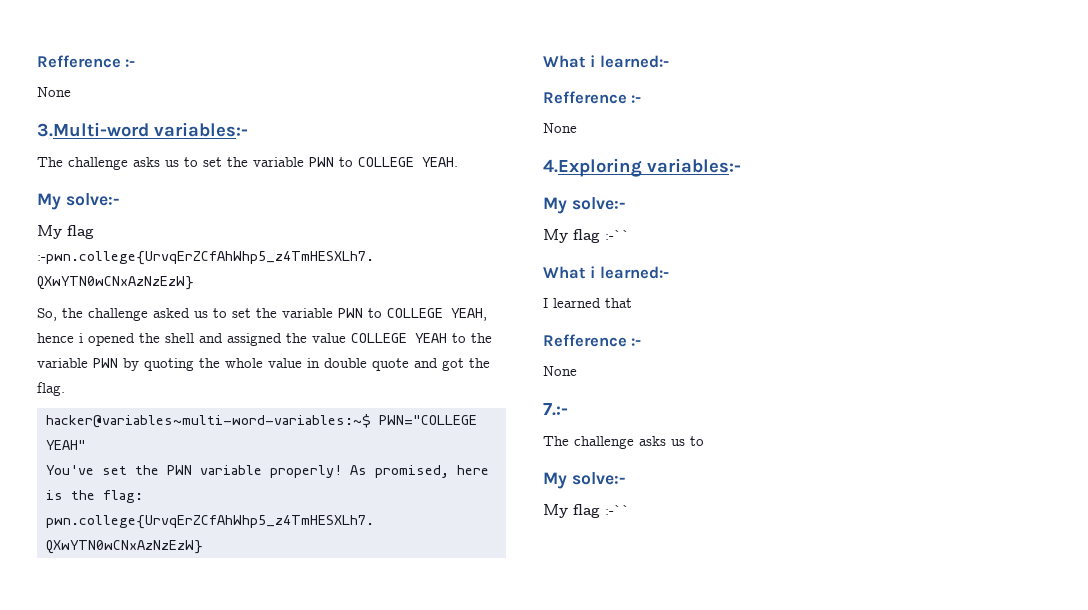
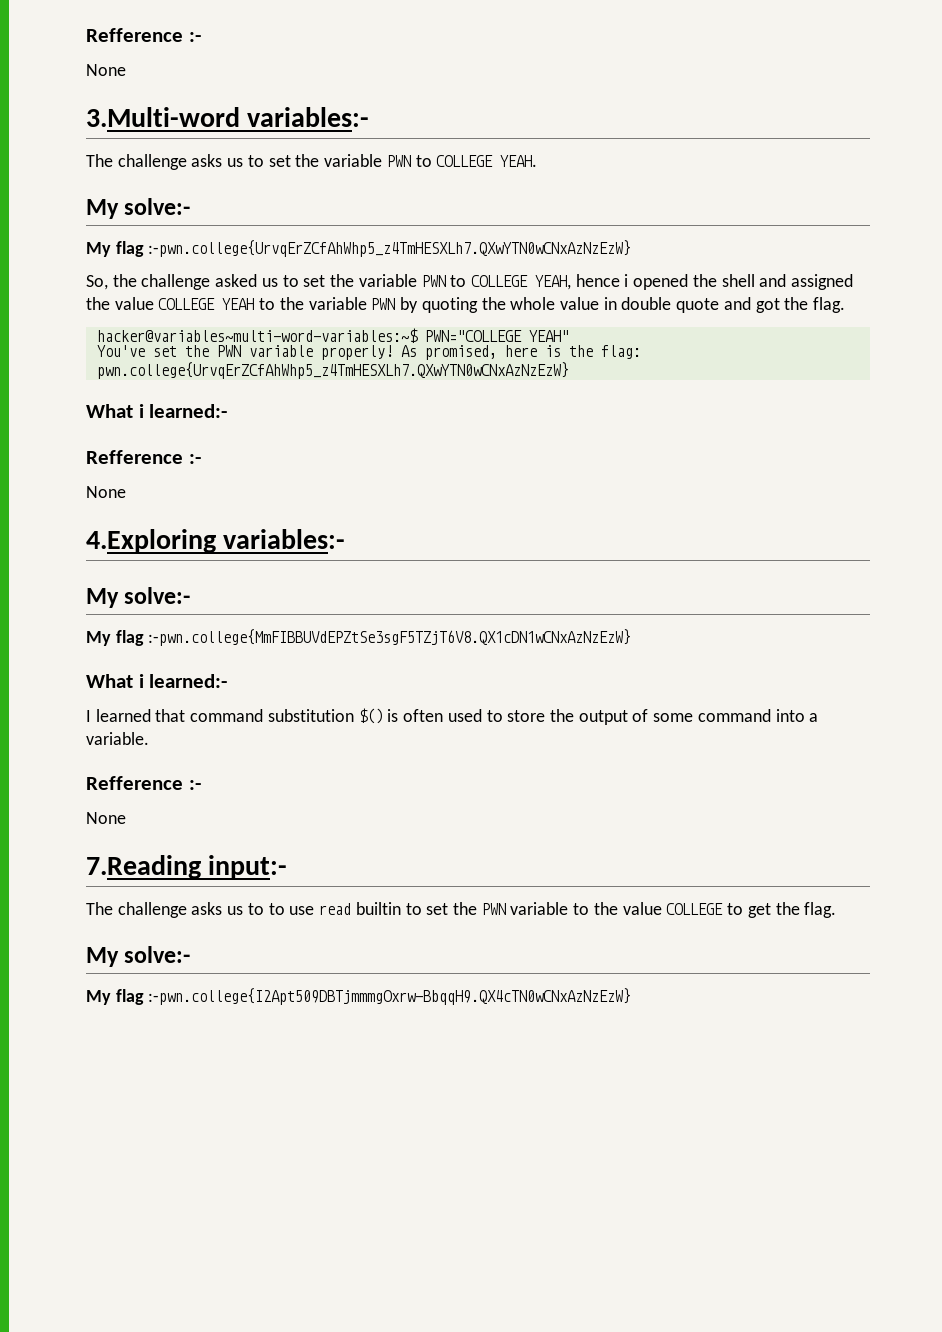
[605,230,630,240] :-`` -> [148,629,632,646] :-pwn.college{MmFIBBUVdEPZtSe3sgF5TZjT6V8.QX1cDN1wCNxAzNzEzW}
[543,334,642,347] [543,366,577,376] [543,403,568,416] [543,436,704,449] [543,472,626,489] [543,504,630,518] // Refference :- // None // 7.:- // The challenge asks us to // My solve:- // My flag :-`` -> [190,708,819,725] [86,732,149,745] [86,776,201,790] [86,812,126,824] [86,855,288,879] [86,902,837,918] [86,946,191,967] [86,988,632,1005] command substitution $() is often used to store the output of some command into a variable. // Refference :- // None // 7.Reading input:- // The challenge asks us to to use read builtin to set the PWN variable to the value COLLEGE to get the flag. // My solve:- // My flag :-pwn.college{I2Apt509DBTjmmmgOxrw-BbqqH9.QX4cTN0wCNxAzNzEzW}

